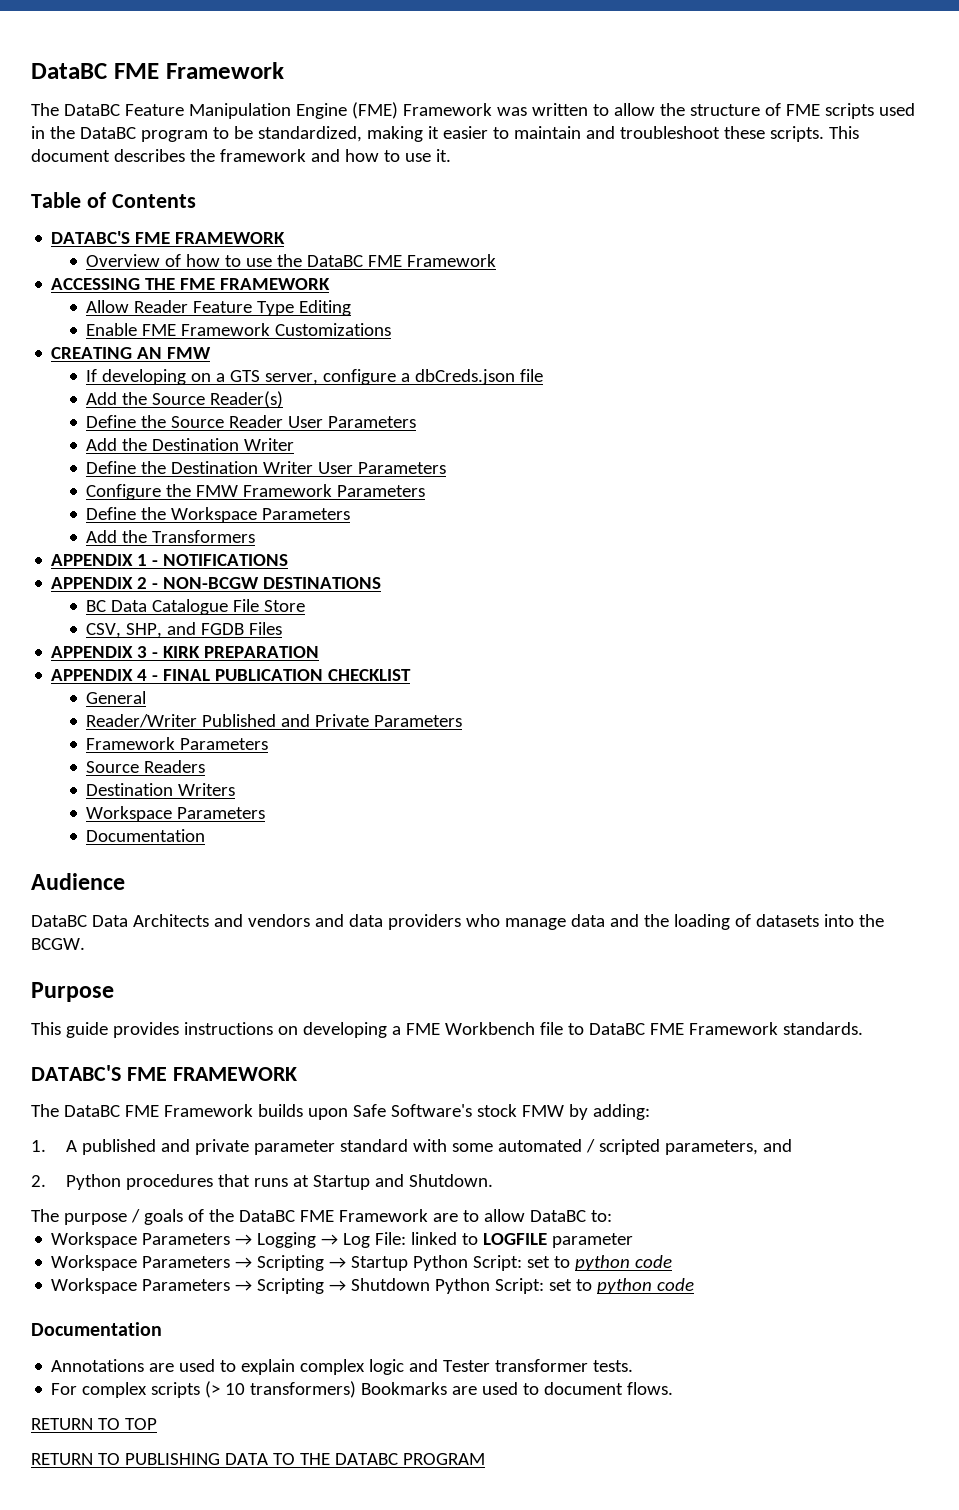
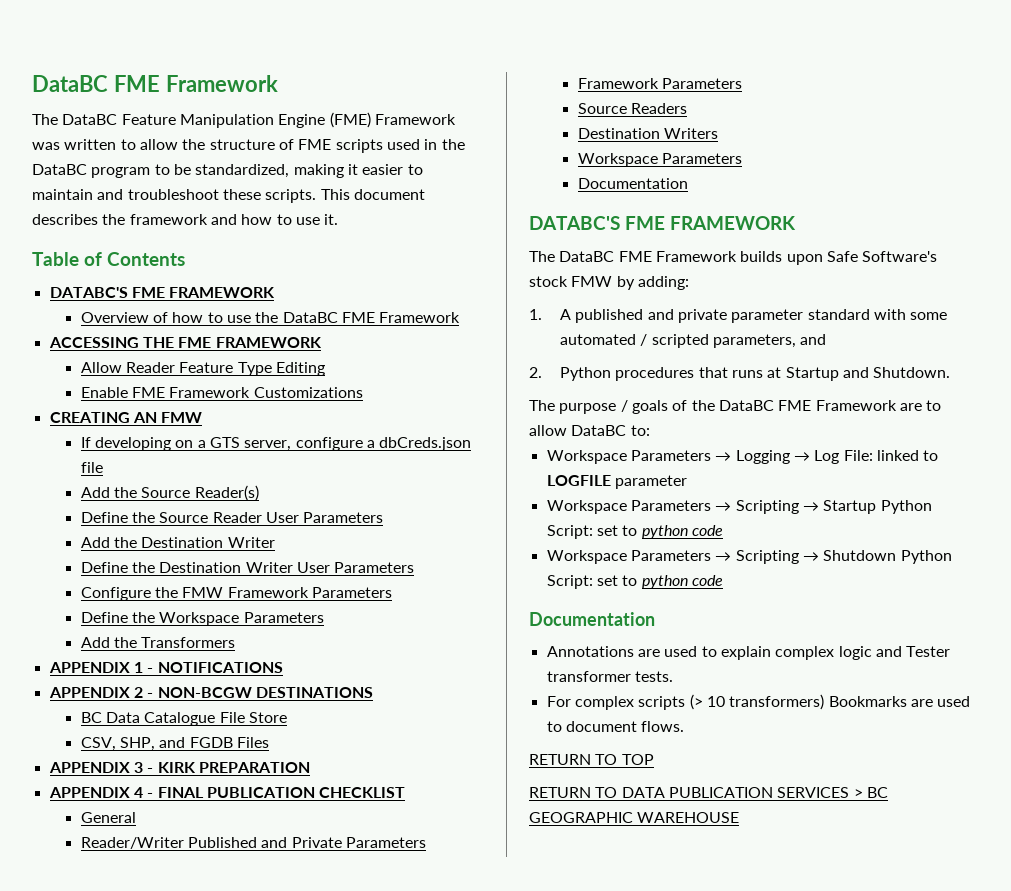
[31,873,125,890] [31,914,884,930] [31,938,85,950] [31,982,114,1002] [31,1022,863,1038] // Audience // DataBC Data Architects and vendors and data providers who manage data and the loading of datasets into the BCGW. // Purpose // This guide provides instructions on developing a FME Workbench file to DataBC FME Framework standards. -> (688, 183) none
[124,1453,485,1465] PUBLISHING DATA TO THE DATABC PROGRAM -> [621,787,888,798] [529,812,740,823] DATA PUBLICATION SERVICES > BC GEOGRAPHIC WAREHOUSE

